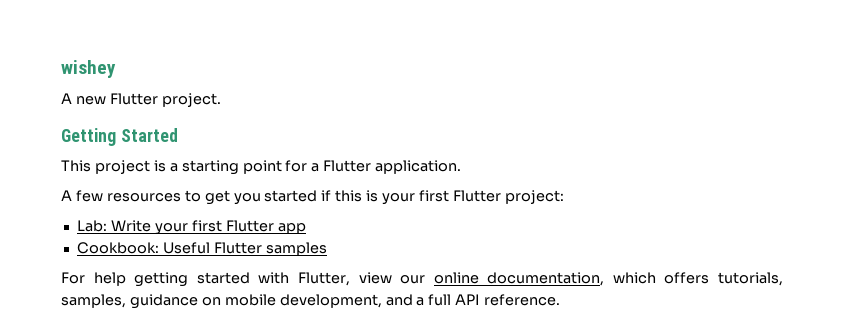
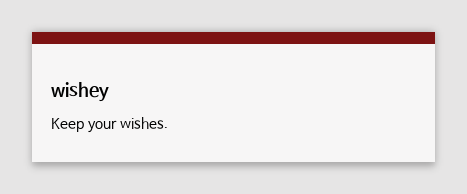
[61,93,221,107] [61,128,178,146] [61,160,462,175] [61,190,564,205] [76,220,306,235] [76,242,327,256] [61,272,784,287] [61,294,561,309] A new Flutter project. // Getting Started // This project is a starting point for a Flutter application. // A few resources to get you started if this is your first Flutter project: // Lab: Write your first Flutter app // Cookbook: Useful Flutter samples // For help getting started with Flutter, view our online documentation, which offers tutorials, samples, guidance on mobile development, and a full API reference. -> [51,117,168,133] Keep your wishes.

